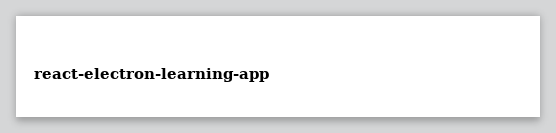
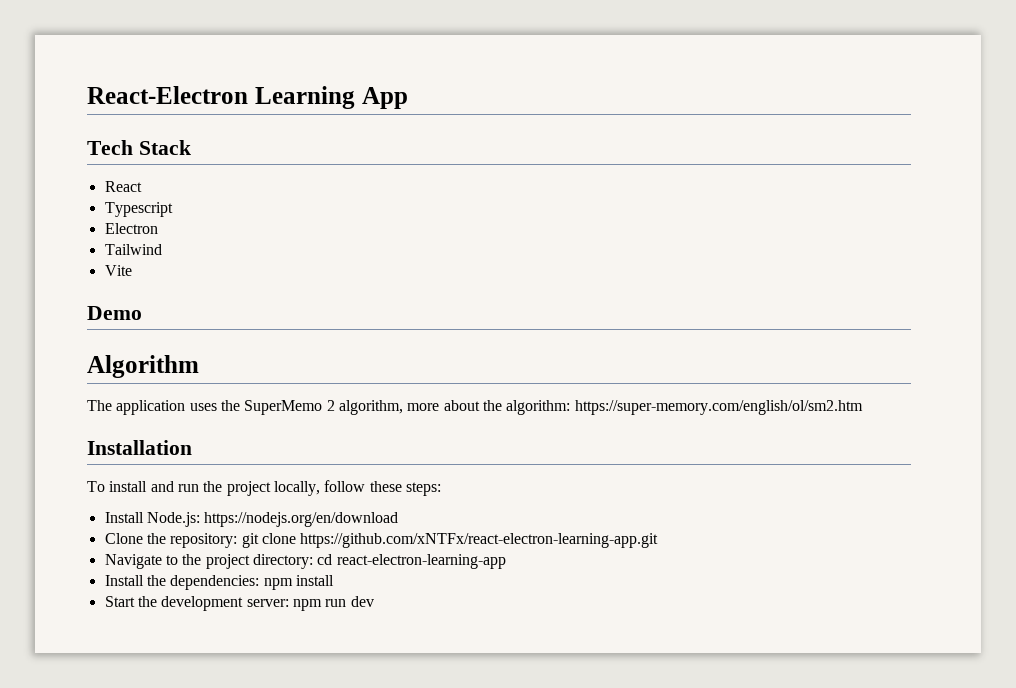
[34,68,269,82] react-electron-learning-app -> [87,86,408,109] [87,140,191,155] [104,181,142,192] [104,202,173,217] [104,223,158,234] [104,244,162,255] [104,265,132,276] [87,306,142,320] [87,355,199,378] [87,400,863,415] [87,440,192,455] [87,480,441,496] [104,512,399,527] [104,533,659,548] [104,554,506,569] [104,575,334,590] [104,596,374,611] React-Electron Learning App // Tech Stack // React // Typescript // Electron // Tailwind // Vite // Demo // Algorithm // The application uses the SuperMemo 2 algorithm, more about the algorithm: https://super-memory.com/english/ol/sm2.htm // Installation // To install and run the project locally, follow these steps: // Install Node.js: https://nodejs.org/en/download // Clone the repository: git clone https://github.com/xNTFx/react-electron-learning-app.git // Navigate to the project directory: cd react-electron-learning-app // Install the dependencies: npm install // Start the development server: npm run dev

